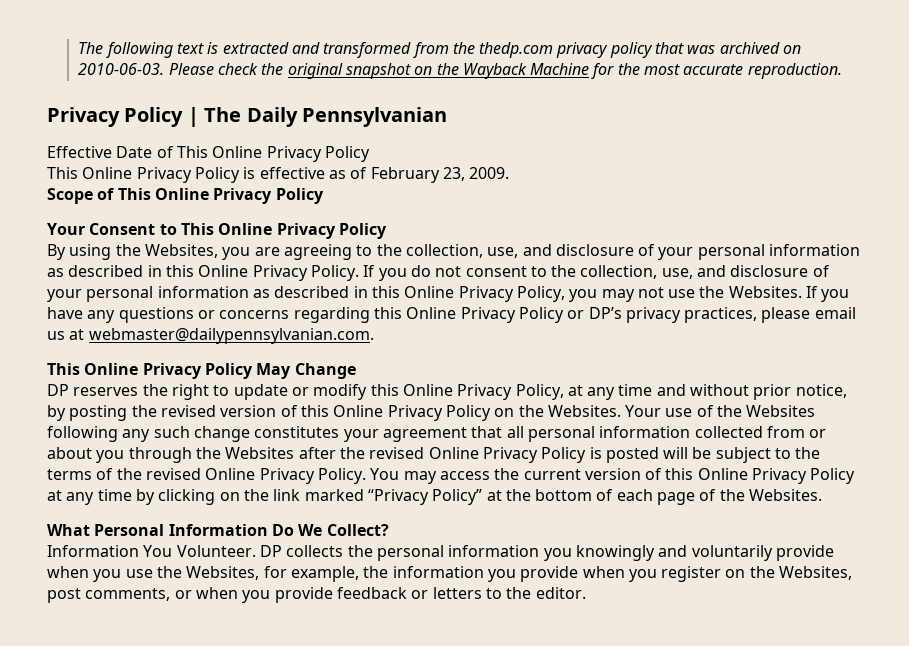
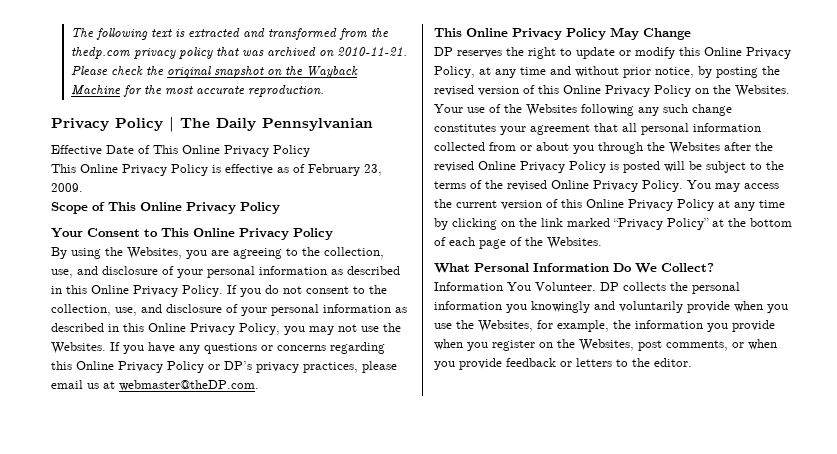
[78,63,165,75] 2010-06-03. -> [336,47,407,56] 2010-11-21.
[88,328,374,344] webmaster@dailypennsylvanian.com. -> [119,380,259,391] webmaster@theDP.com.

